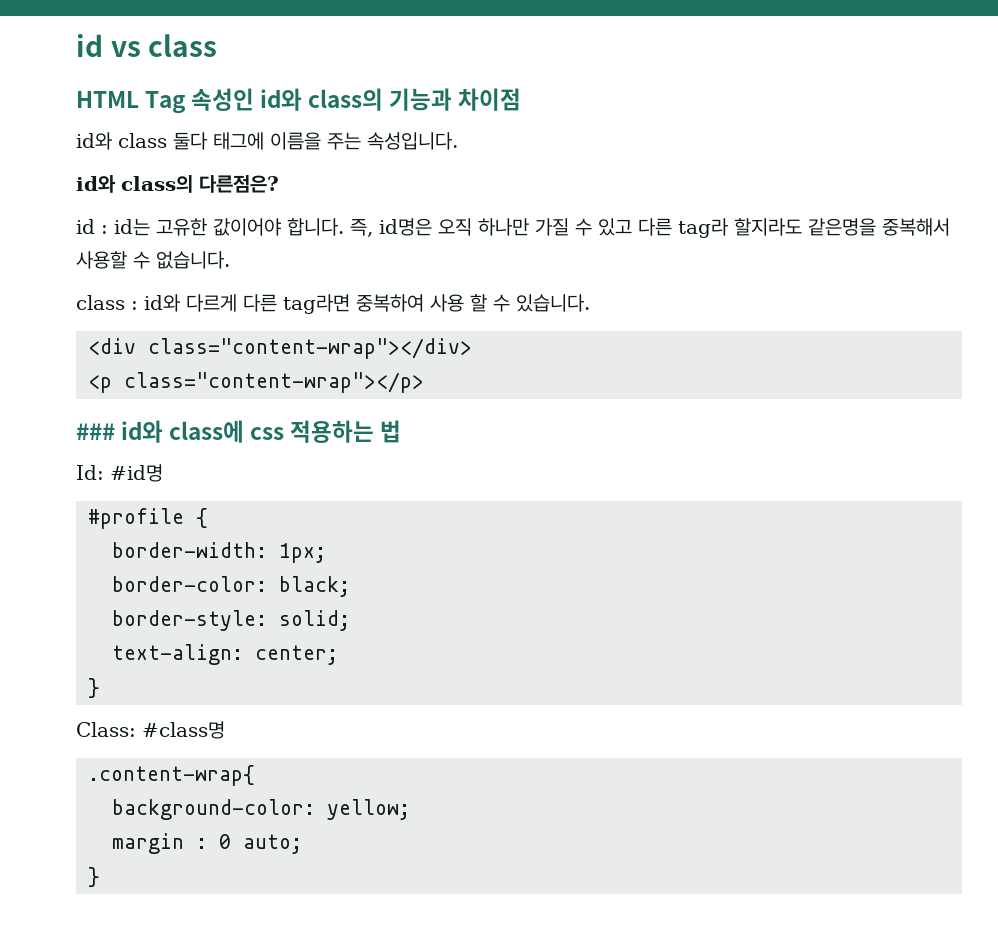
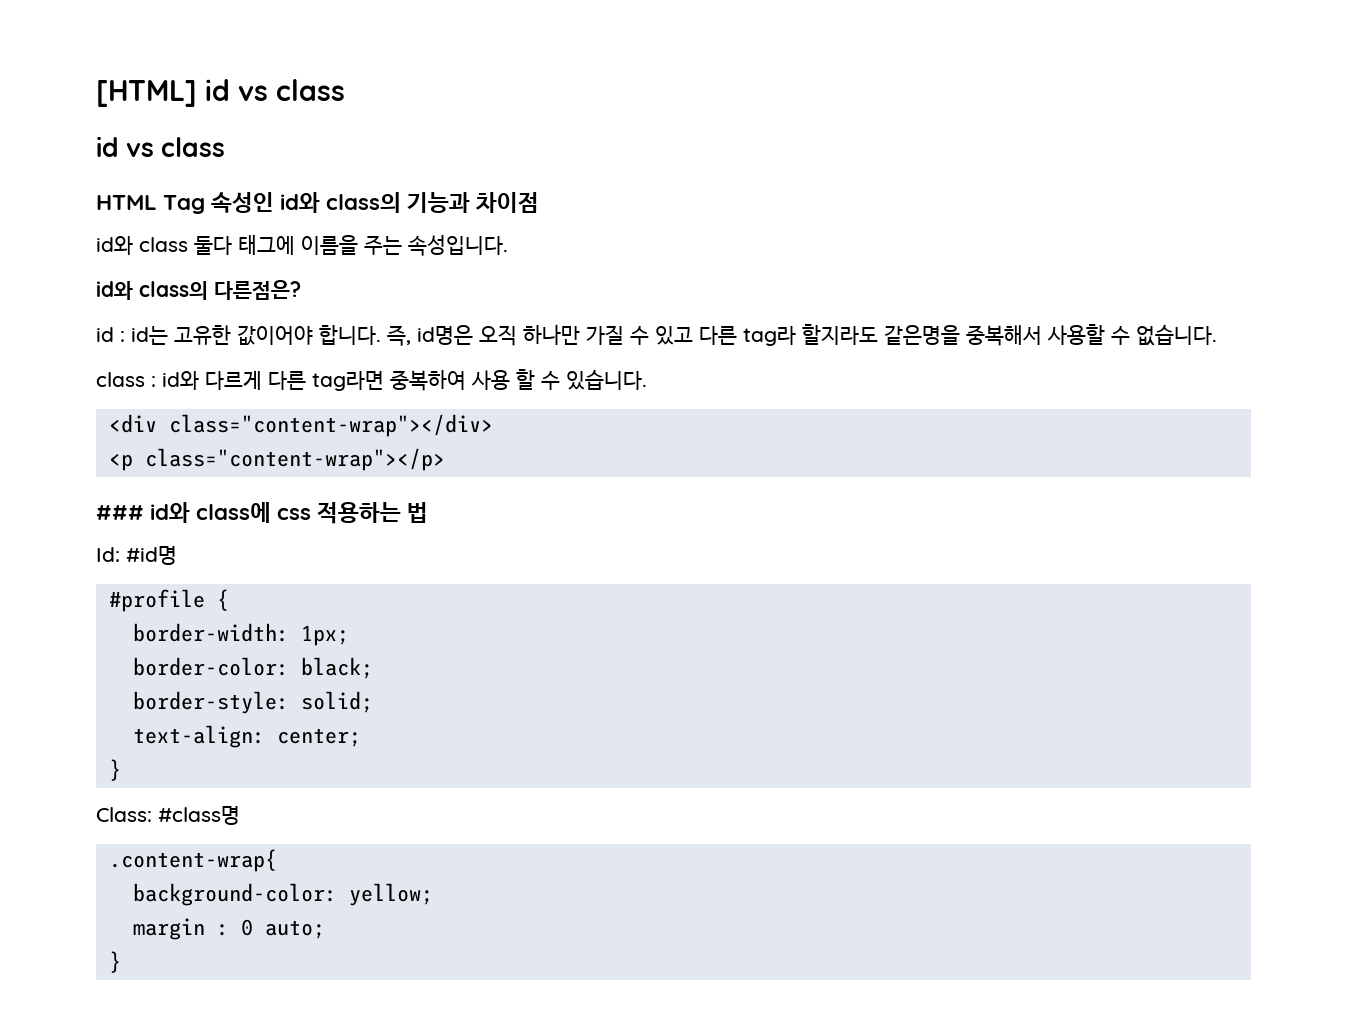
(76, 45) none -> [96,79,345,107] [HTML] id vs class //

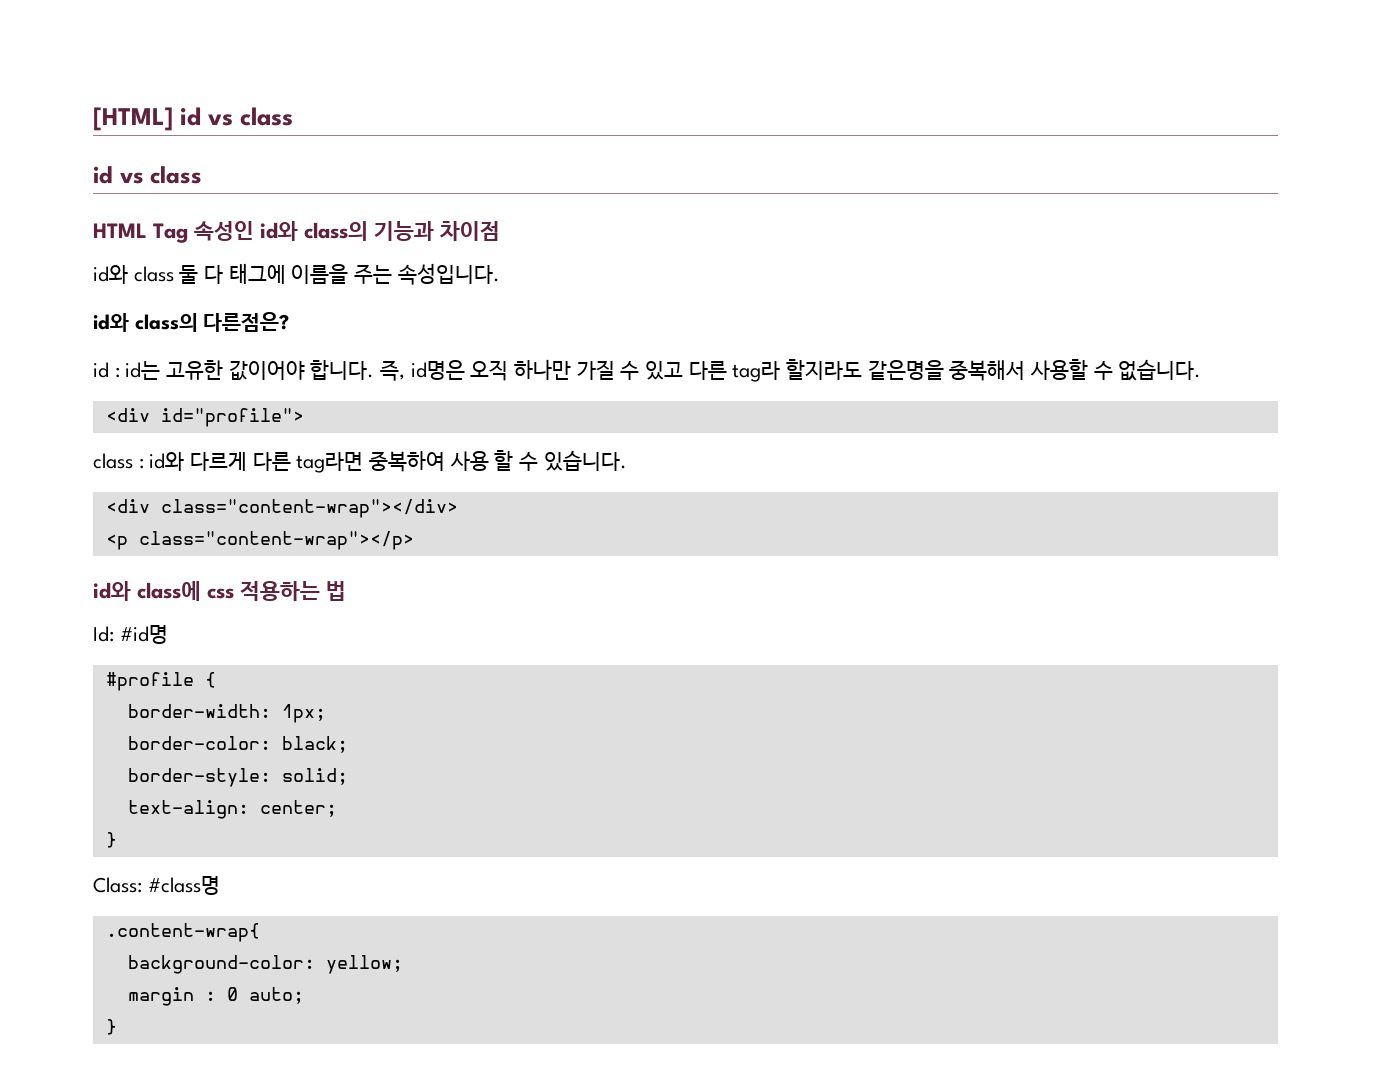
[194,236,232,255] 둘다 -> [179,265,224,284] 둘 다
(1217, 335) none -> [105,408,304,427] // <div id="profile">
[96,505,144,520] ### -> (414, 540) none

